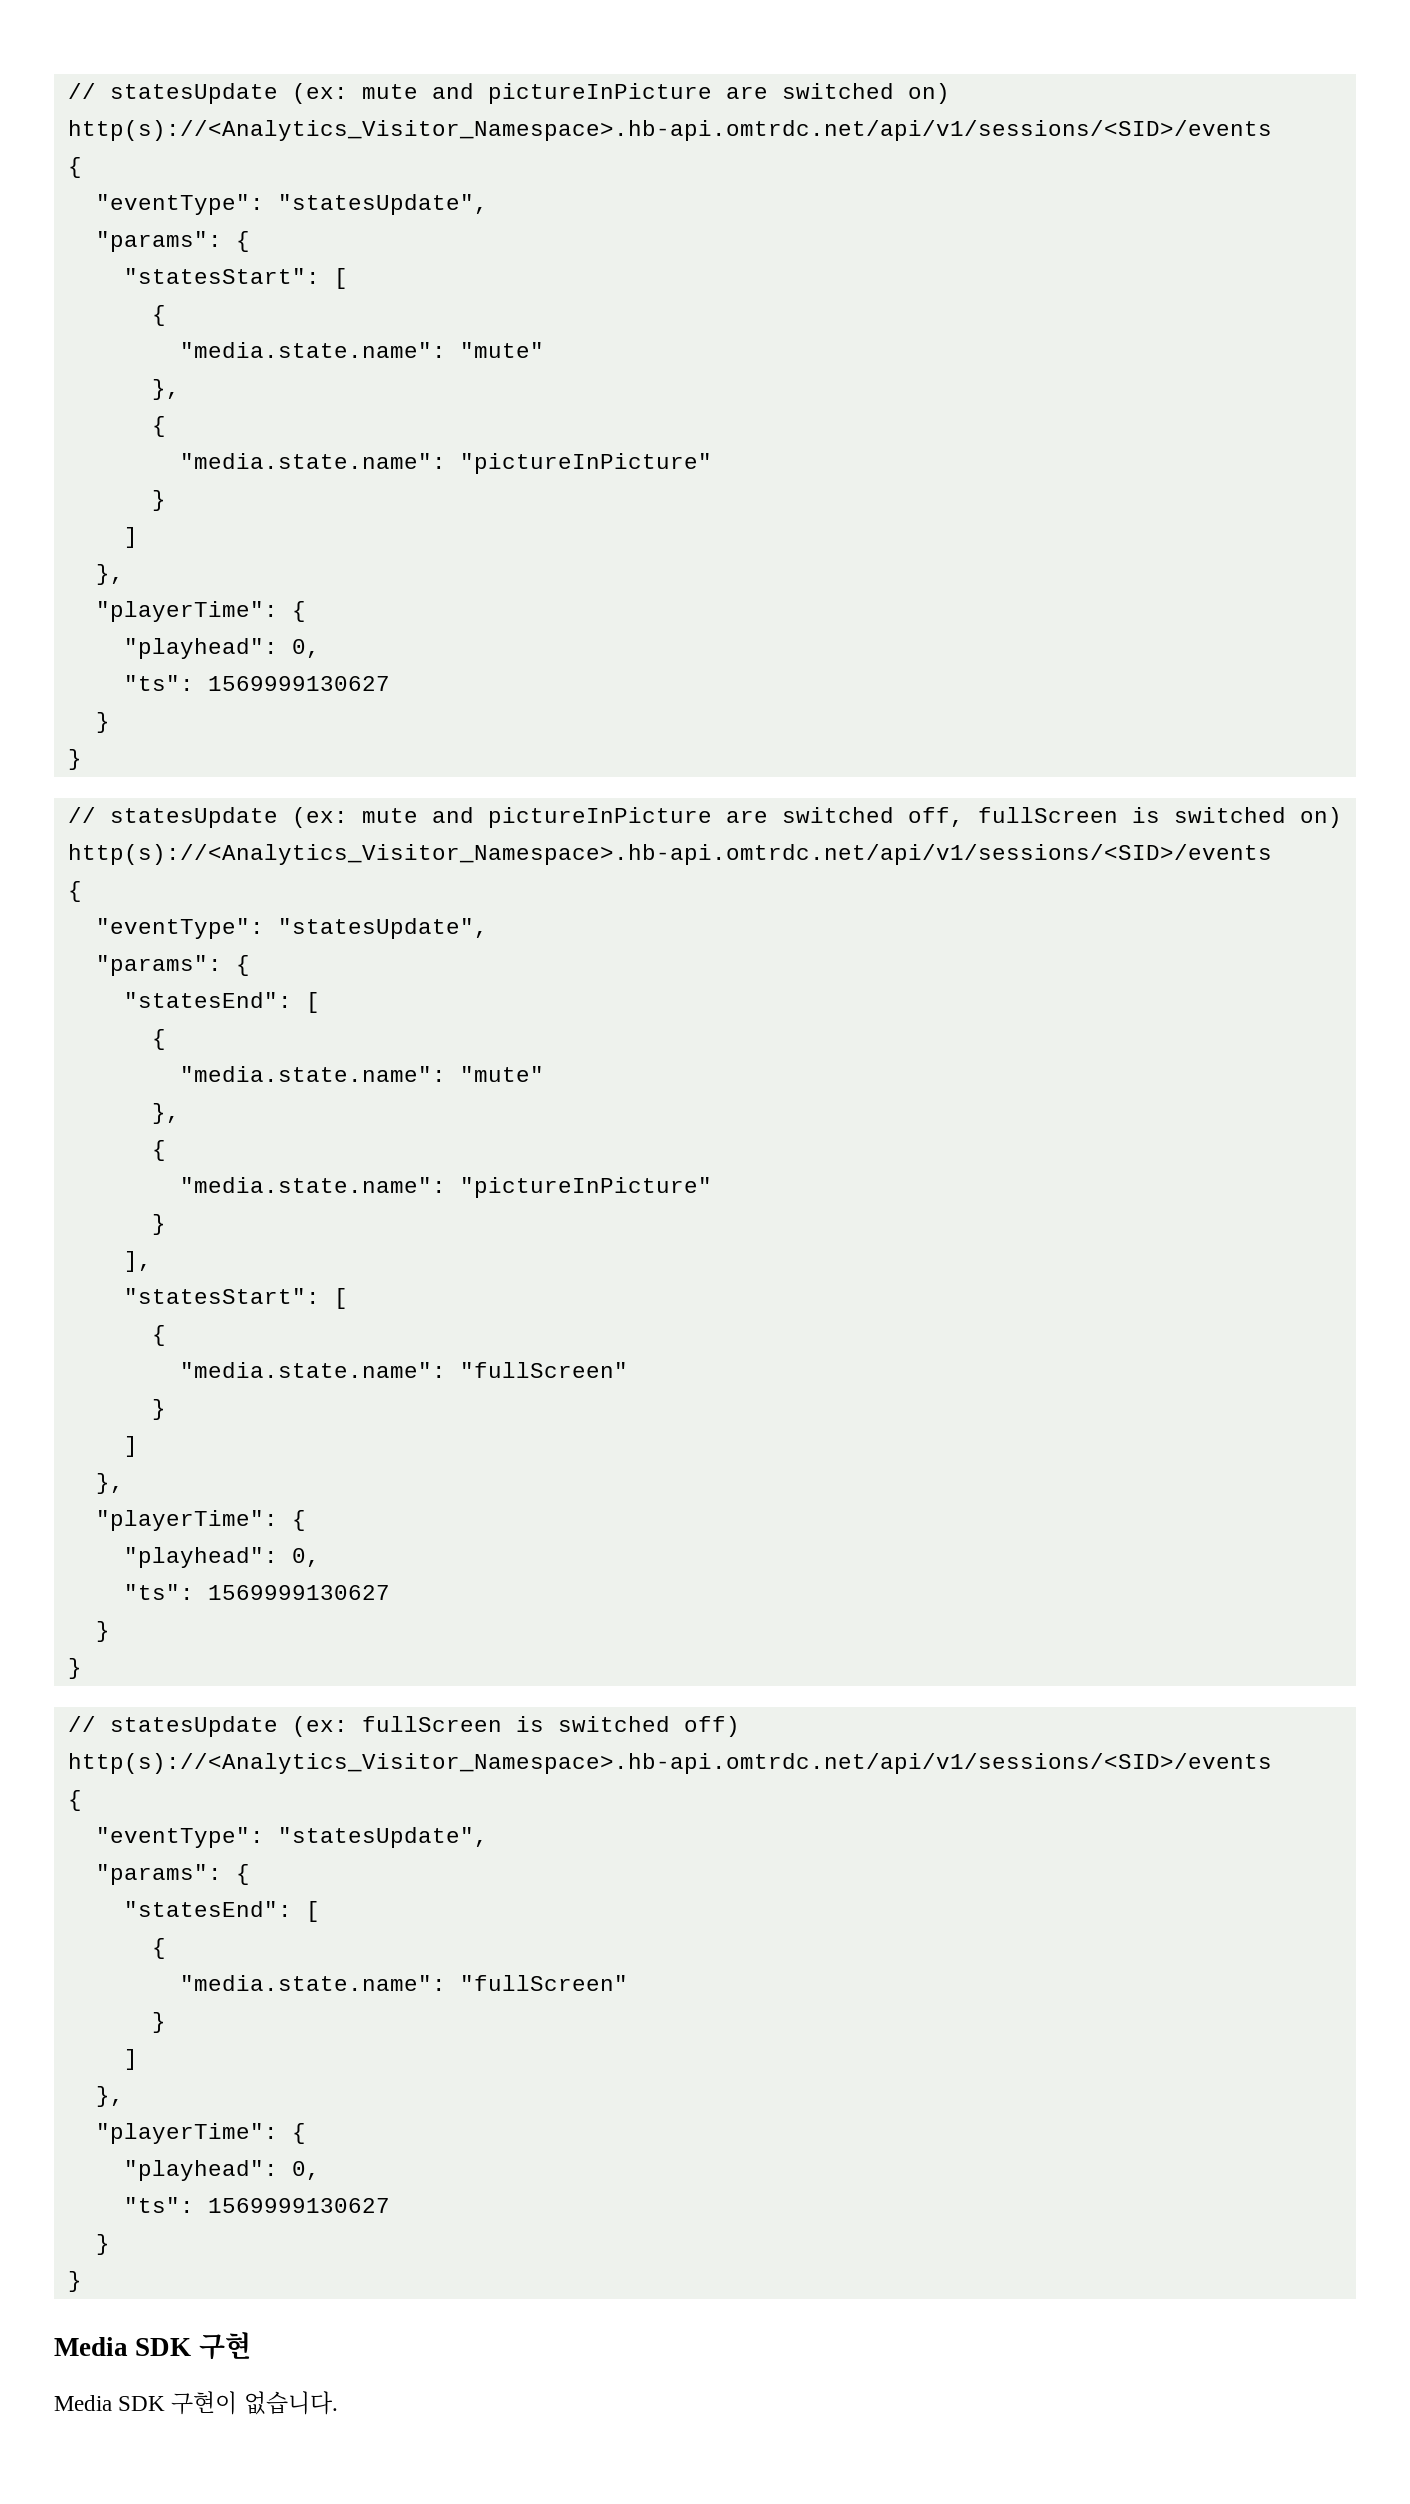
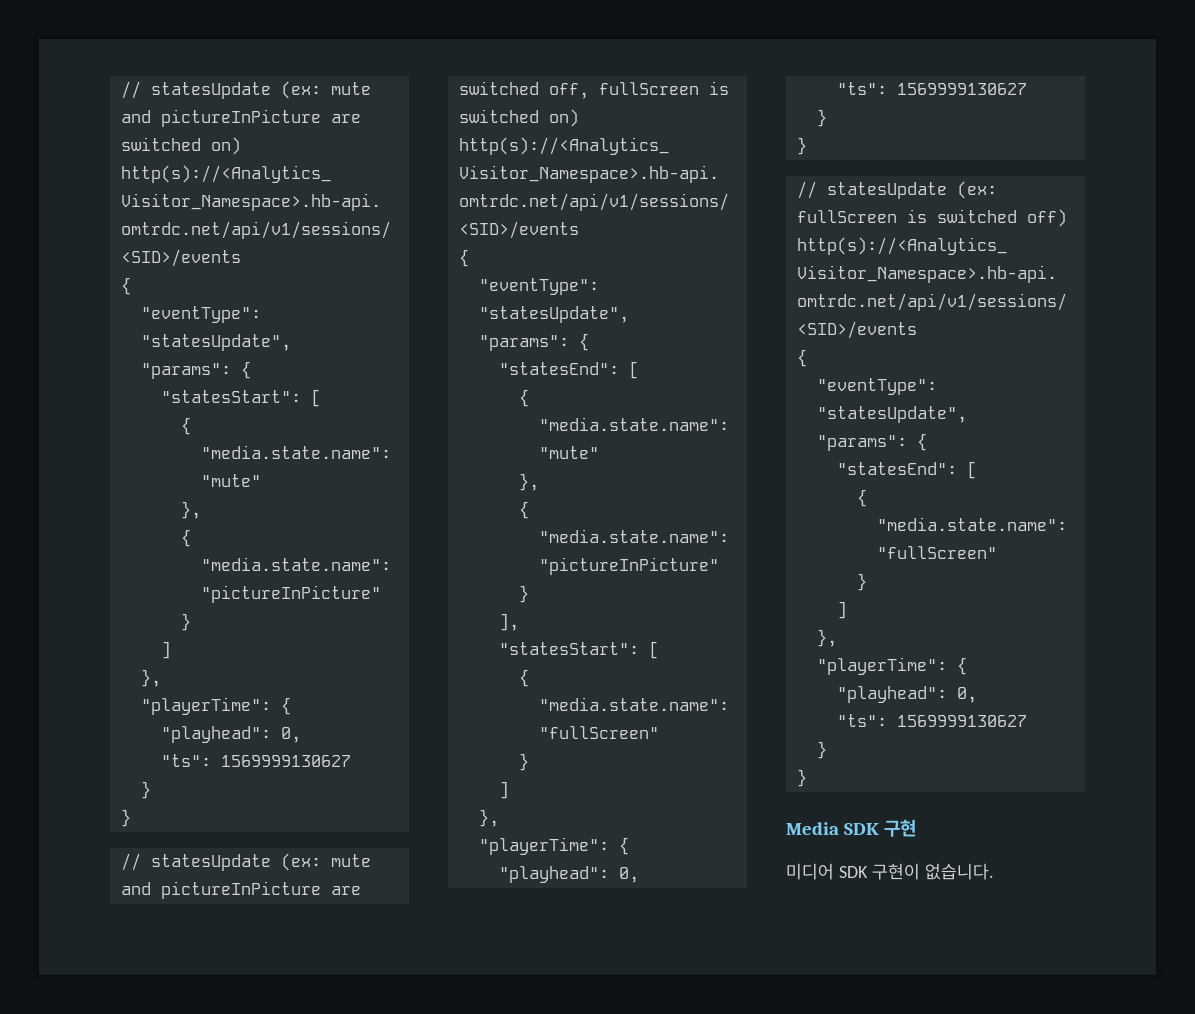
[54,2395,112,2411] Media -> [786,863,834,880] 미디어

